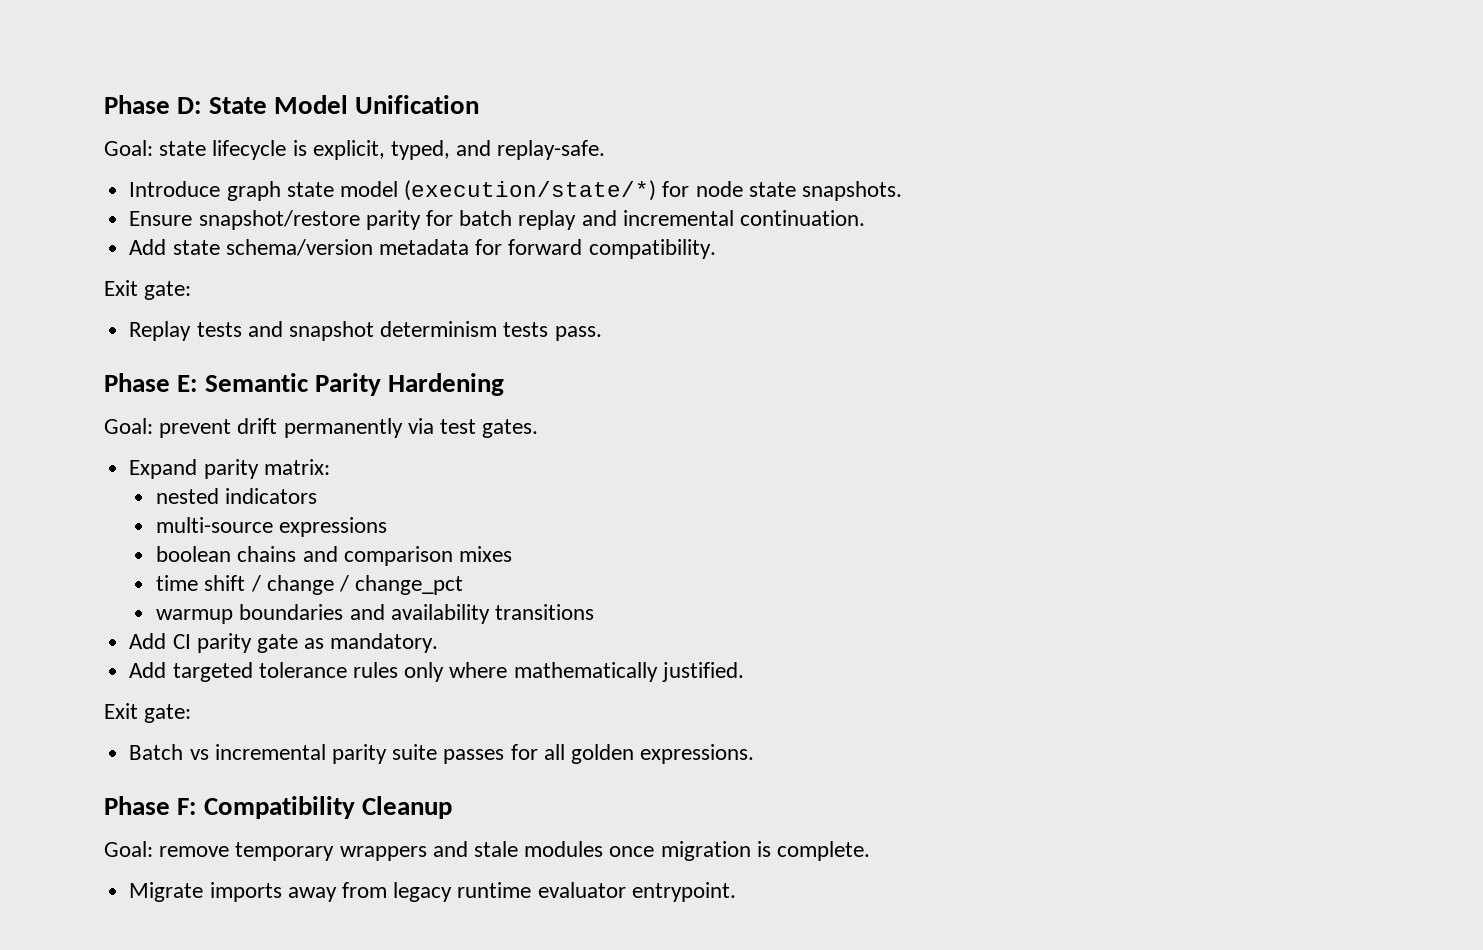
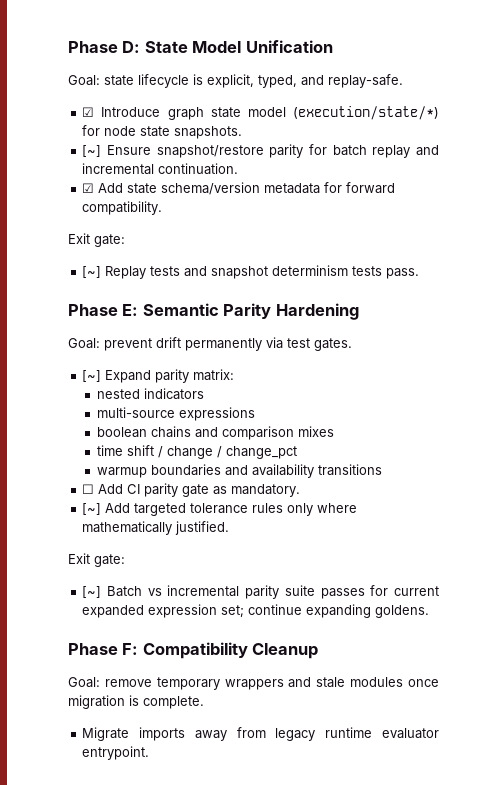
(606, 150) none -> [82,107,95,117] ☑
(902, 191) none -> [82,145,102,157] [~]
(865, 218) none -> [82,183,95,193] ☑
(192, 290) none -> [82,266,102,278] [~]
(539, 428) none -> [82,370,102,382] [~]
(594, 612) none -> [82,484,95,494] ☐
(439, 643) none -> [82,503,102,515] [~]
(192, 713) none -> [82,586,102,598] [~]
[543,744,755,764] all golden expressions. -> [394,586,439,596] [82,604,430,618] current expanded expression set; continue expanding goldens.

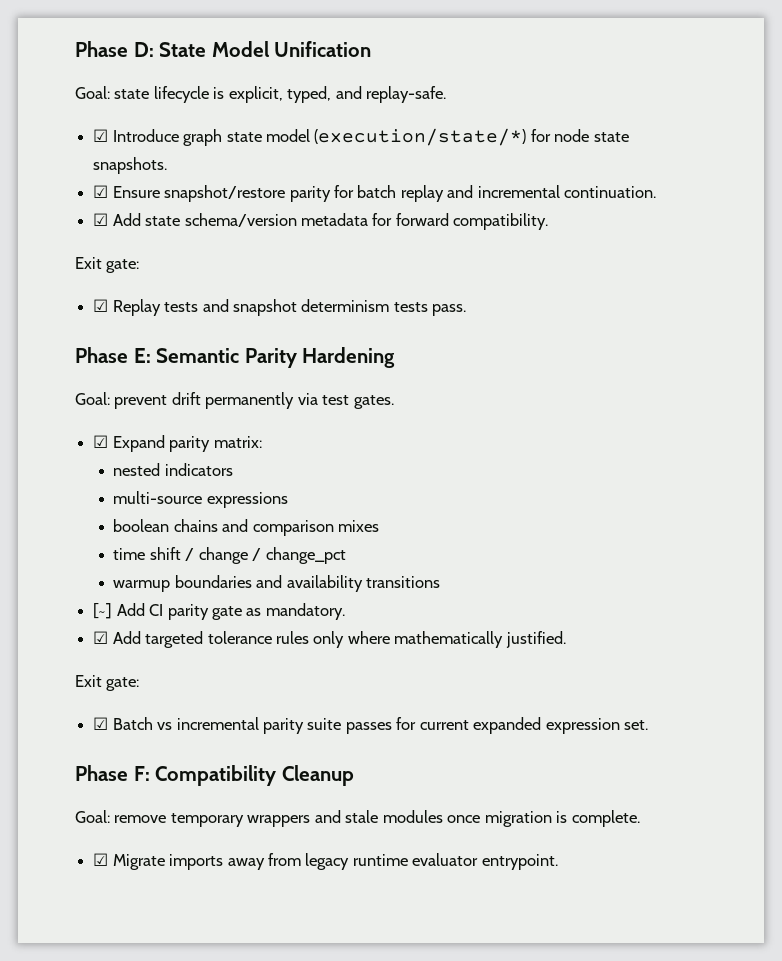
[82,145,102,157] [~] -> [93,185,109,198] ☑
[82,266,102,278] [~] -> [93,299,109,312] ☑
[82,370,102,382] [~] -> [93,435,109,448] ☑
[82,484,95,494] ☐ -> [93,603,113,619] [~]
[82,503,102,515] [~] -> [93,631,109,644] ☑
[82,586,102,598] [~] -> [93,717,109,730] ☑
[221,604,430,618] set; continue expanding goldens. -> [624,720,649,730] set.
(204, 702) none -> [93,853,109,866] ☑

